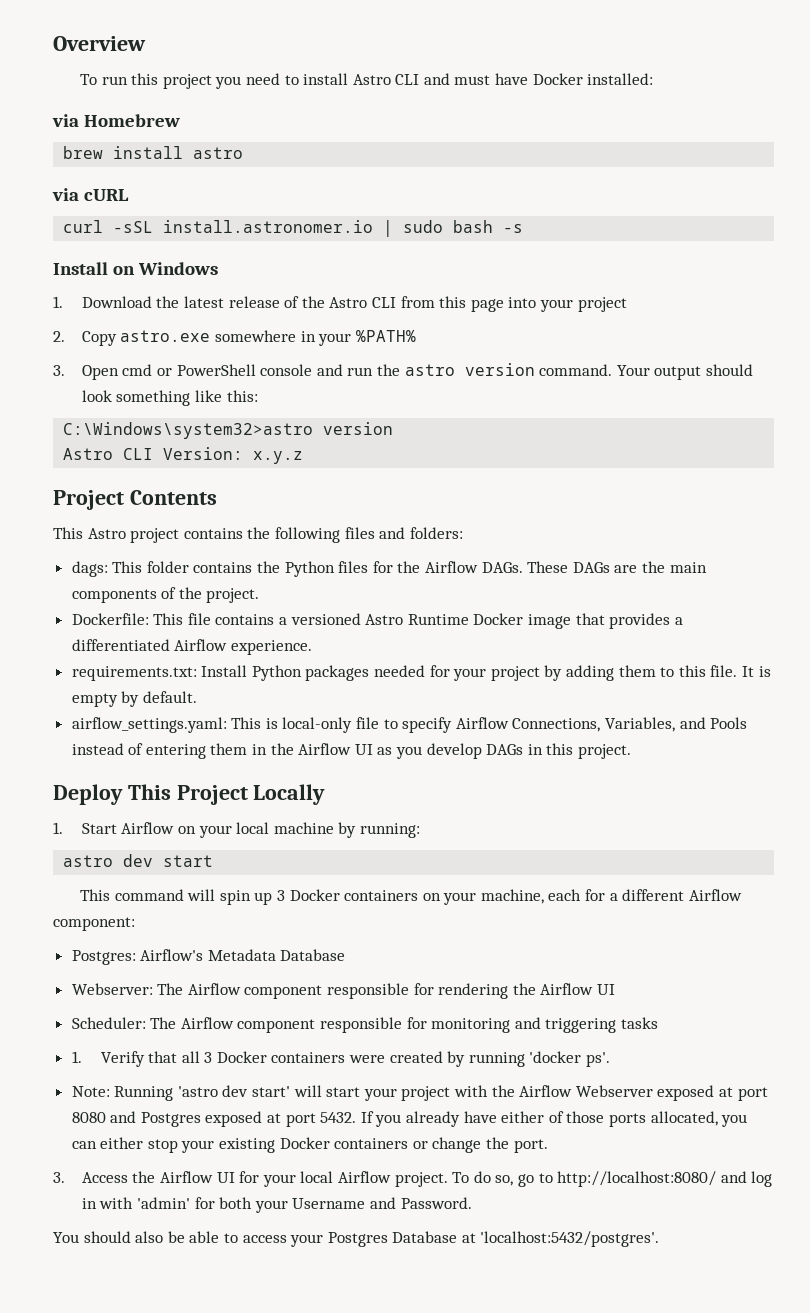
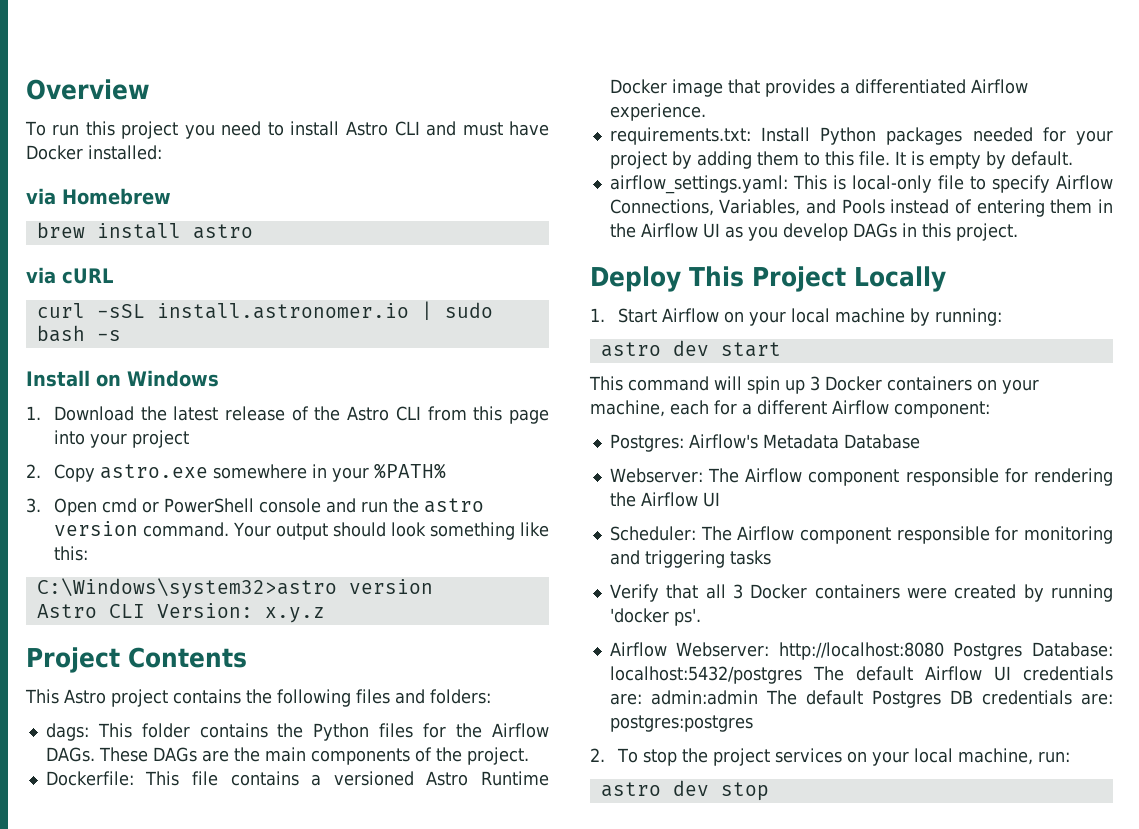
[71,1051,82,1063] 1. -> (771, 557) none
[71,1085,768,1101] [71,1111,748,1127] [71,1137,548,1153] [53,1171,773,1187] [81,1197,472,1213] [53,1231,660,1247] Note: Running 'astro dev start' will start your project with the Airflow Webserver exposed at port 8080 and Postgres exposed at port 5432. If you already have either of those ports allocated, you can either stop your existing Docker containers or change the port. // 3. Access the Airflow UI for your local Airflow project. To do so, go to http://localhost:8080/ and log in with 'admin' for both your Username and Password. // You should also be able to access your Postgres Database at 'localhost:5432/postgres'. -> [609,642,1113,660] [609,666,1113,684] [609,690,1113,708] [609,715,753,732] [590,748,1070,766] [600,780,769,801] Airflow Webserver: http://localhost:8080 Postgres Database: localhost:5432/postgres The default Airflow UI credentials are: admin:admin The default Postgres DB credentials are: postgres:postgres // 2. To stop the project services on your local machine, run: // astro dev stop

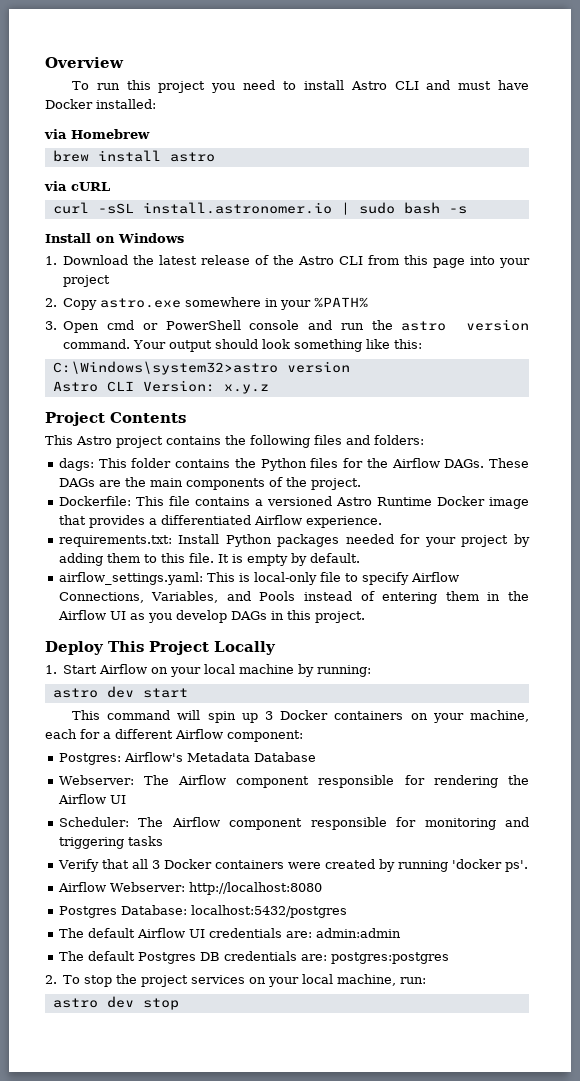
(944, 651) none -> (322, 888) //
(802, 675) none -> (347, 911) //
(758, 697) none -> (401, 933) //

